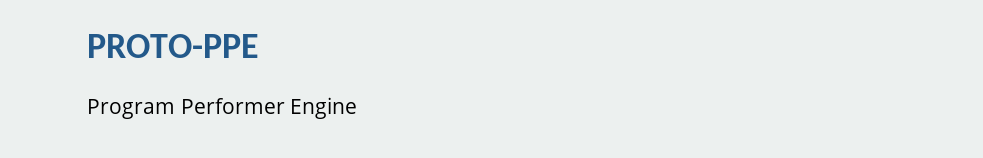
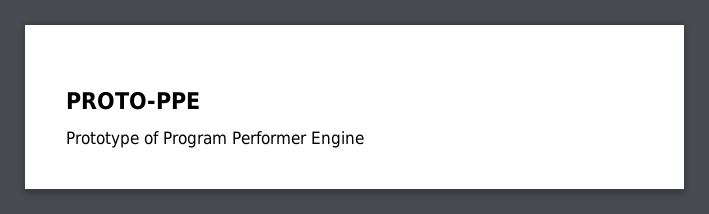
(259, 46) none -> [66,131,159,148] Prototype of

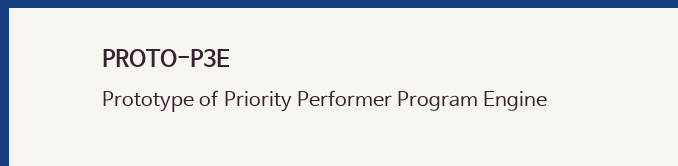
[66,91,200,110] PROTO-PPE -> [102,49,230,67] PROTO-P3E
[163,131,307,148] Program Performer -> [223,90,479,112] Priority Performer Program

